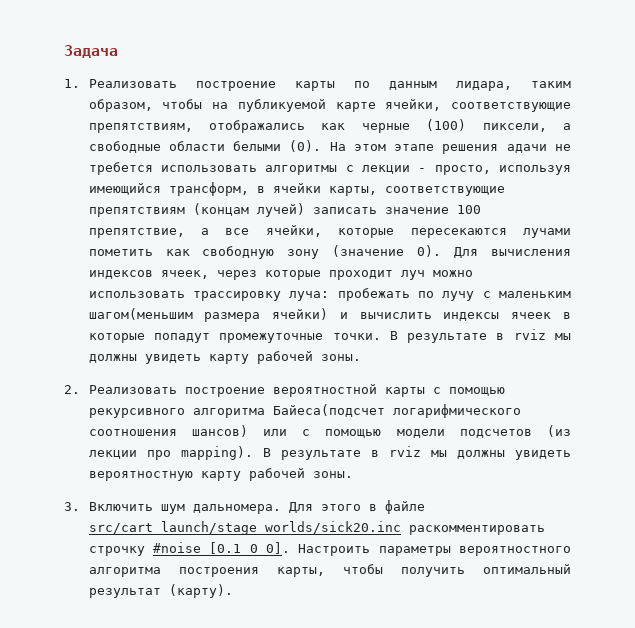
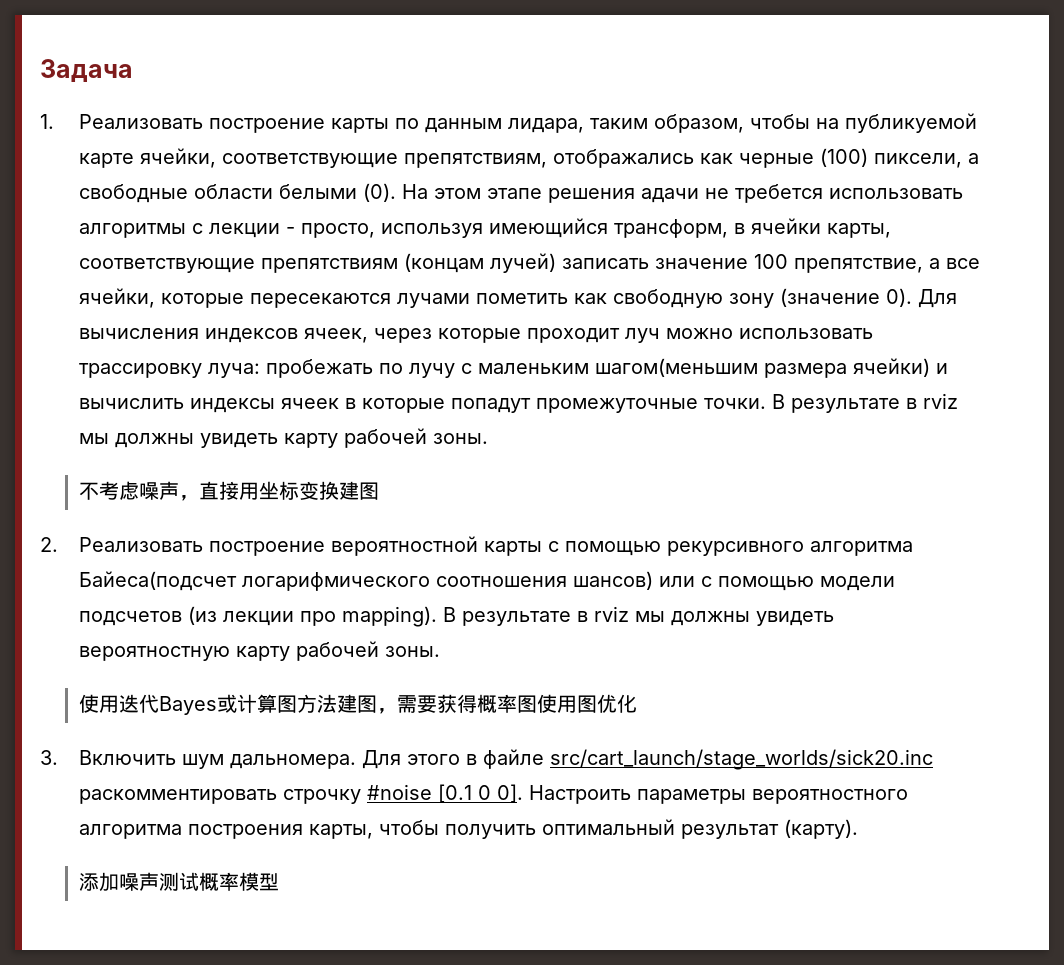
(361, 357) none -> [79,481,380,501] // 不考虑噪声，直接用坐标变换建图
(353, 474) none -> [79,694,638,715] // 使用迭代Bayes或计算图方法建图，需要获得概率图使用图优化
(233, 591) none -> [79,872,280,892] // 添加噪声测试概率模型

